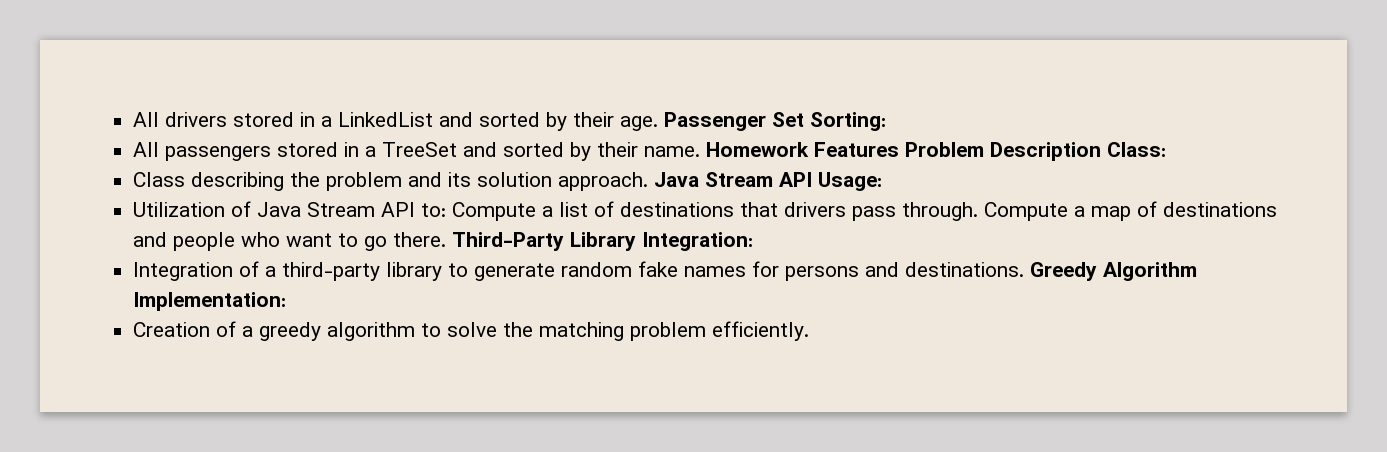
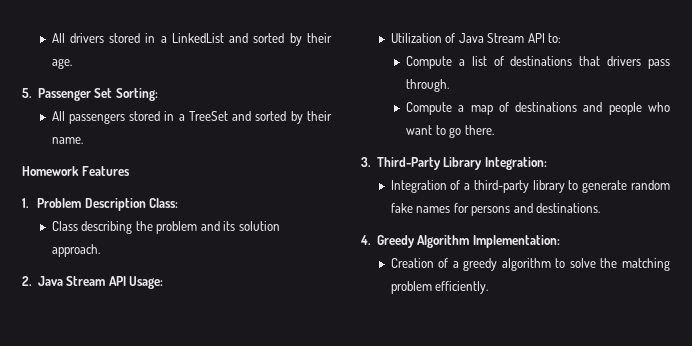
(659, 123) none -> [22,88,32,98] // 5.
(701, 151) none -> (83, 140) //
(900, 149) none -> [22,198,29,208] // 1.
(649, 181) none -> [22,276,32,286] // 2.
(447, 210) none -> (562, 38) //
(979, 211) none -> (450, 85) //
(447, 239) none -> [361,157,371,167] // 3.
(1025, 269) none -> [360,235,371,245] // 4.

